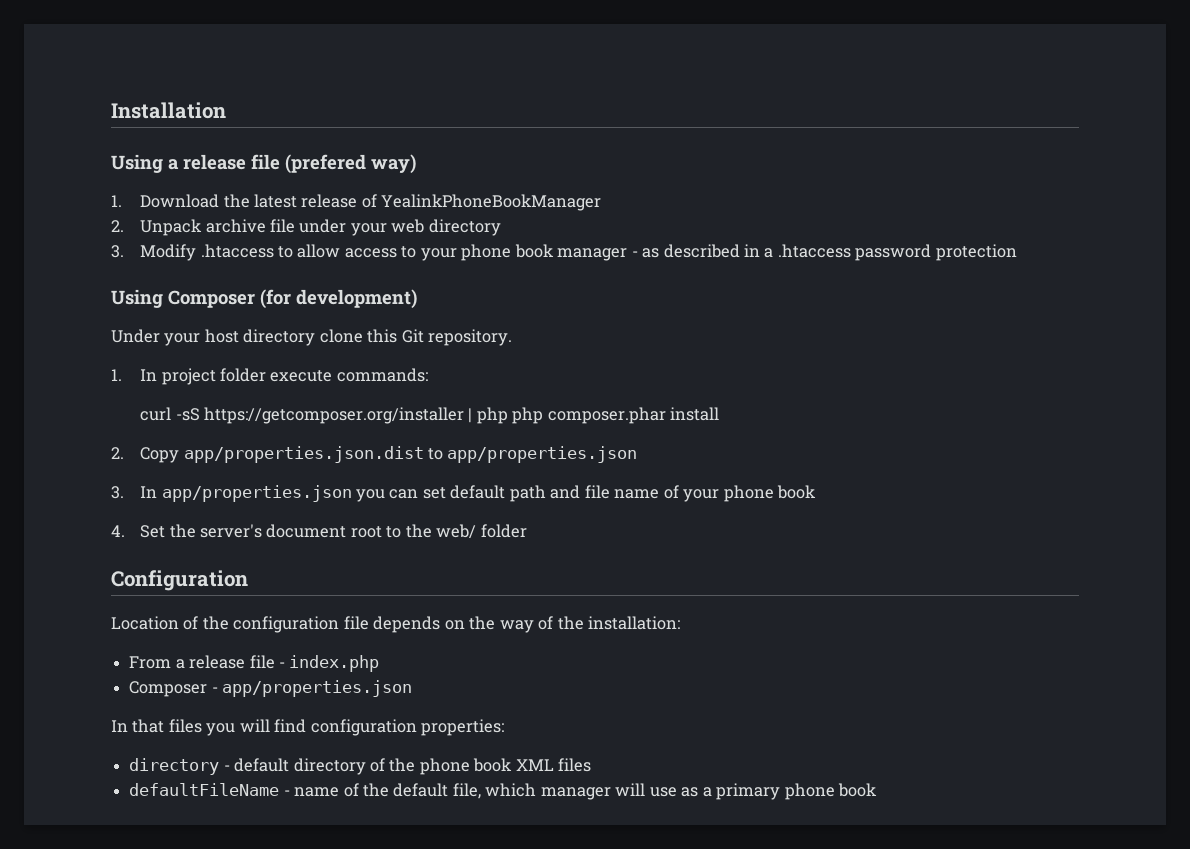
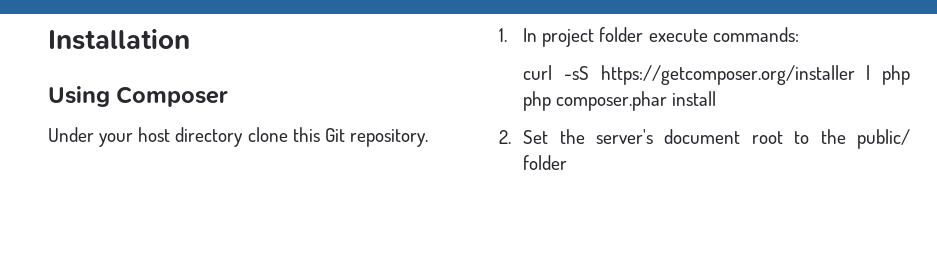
[111,154,416,174] [111,194,602,211] [111,219,501,236] [111,244,1017,261] // Using a release file (prefered way) // 1. Download the latest release of YealinkPhoneBookManager // 2. Unpack archive file under your web directory // 3. Modify .htaccess to allow access to your phone book manager - as described in a .htaccess password protection -> (190, 39) none
[260,289,417,309] (for development) -> (229, 96) none
[140,446,638,463] [111,485,817,502] [111,525,125,537] Copy app/properties.json.dist to app/properties.json // 3. In app/properties.json you can set default path and file name of your phone book // 4. -> (511, 137) none
[436,524,527,539] [111,570,248,591] [111,616,681,633] [129,655,380,672] [129,680,413,697] [111,719,505,736] [129,758,592,775] [129,783,877,800] web/ folder // Configuration // Location of the configuration file depends on the way of the installation: // From a release file - index.php // Composer - app/properties.json // In that files you will find configuration properties: // directory - default directory of the phone book XML files // defaultFileName - name of the default file, which manager will use as a primary phone book -> [857,129,910,149] [523,155,568,170] public/ folder

